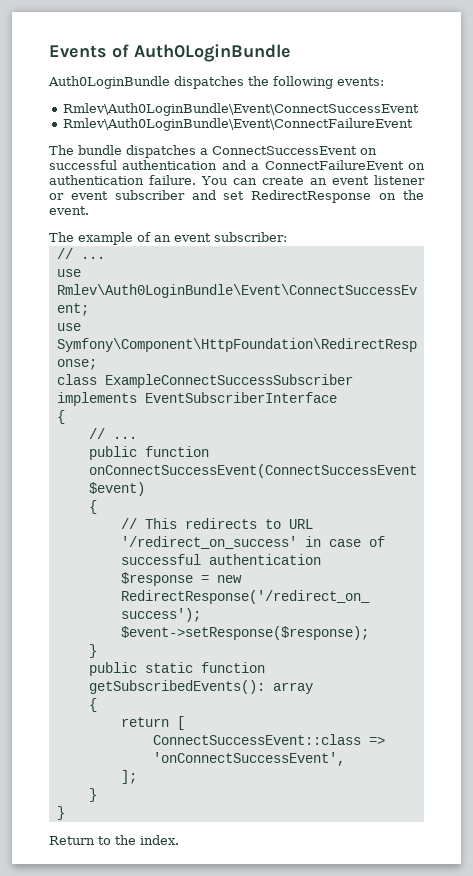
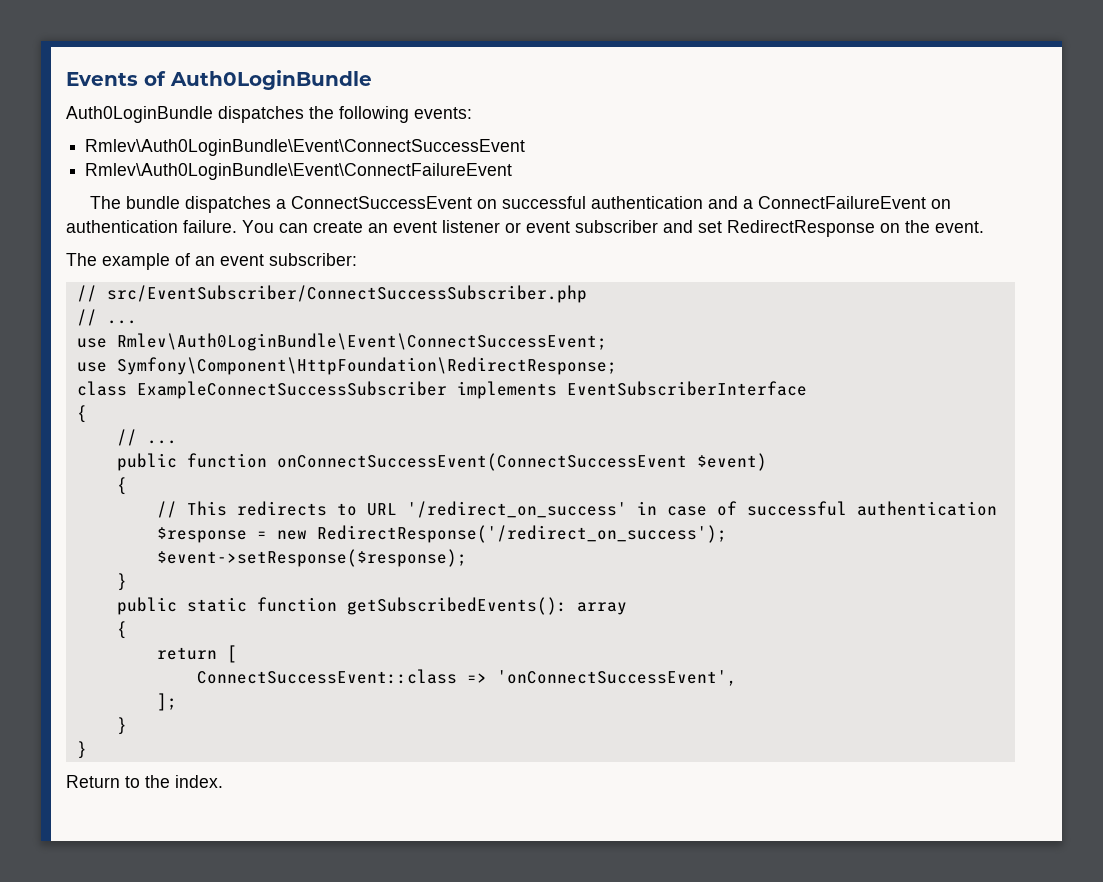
(287, 237) none -> [76,285,587,303] // // src/EventSubscriber/ConnectSuccessSubscriber.php

